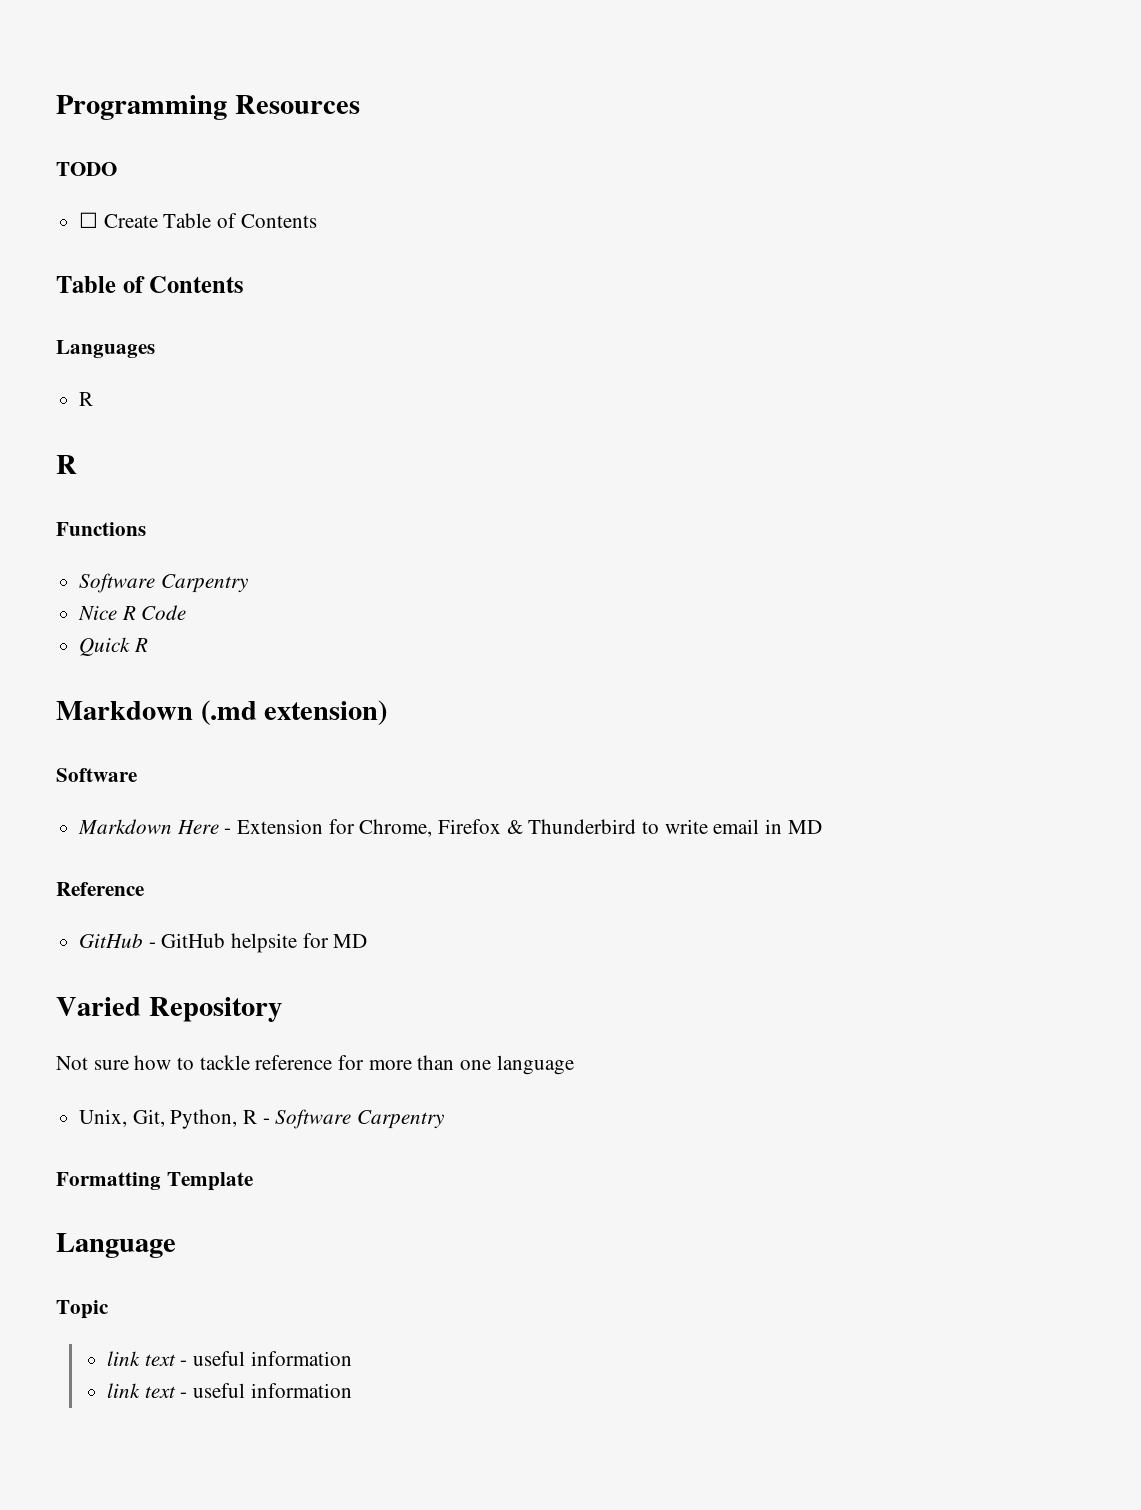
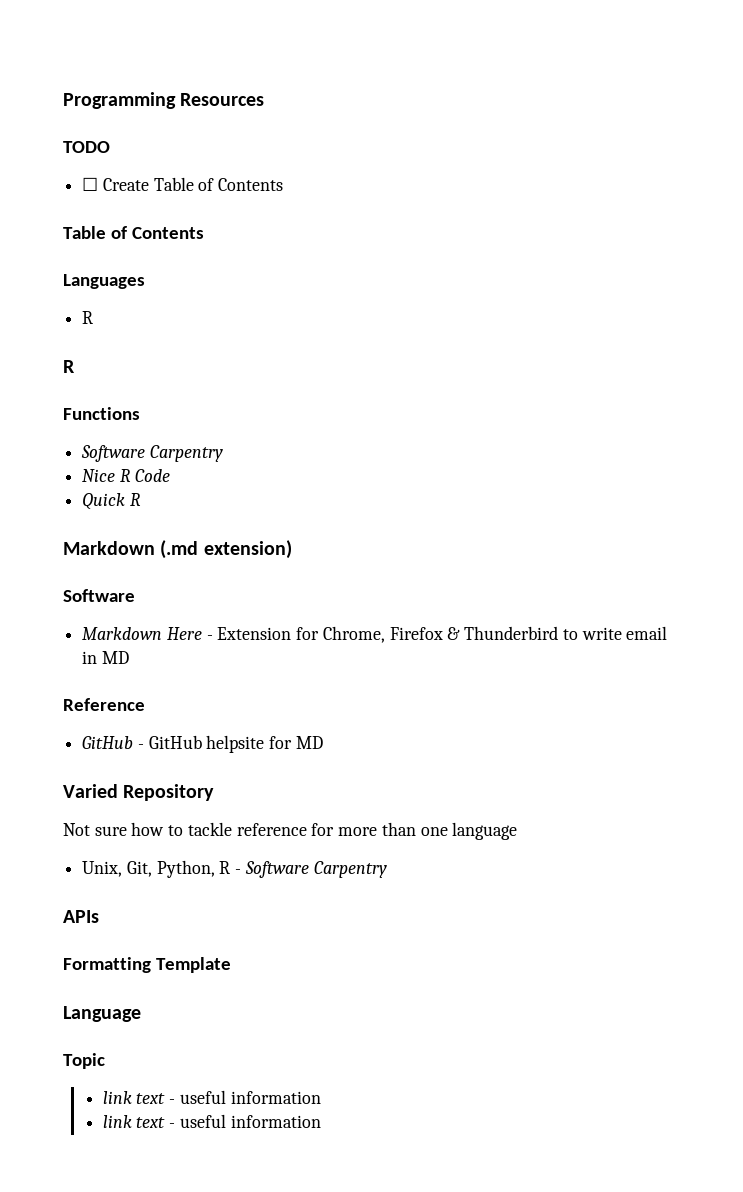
(445, 1119) none -> [63,910,99,923] // APIs

